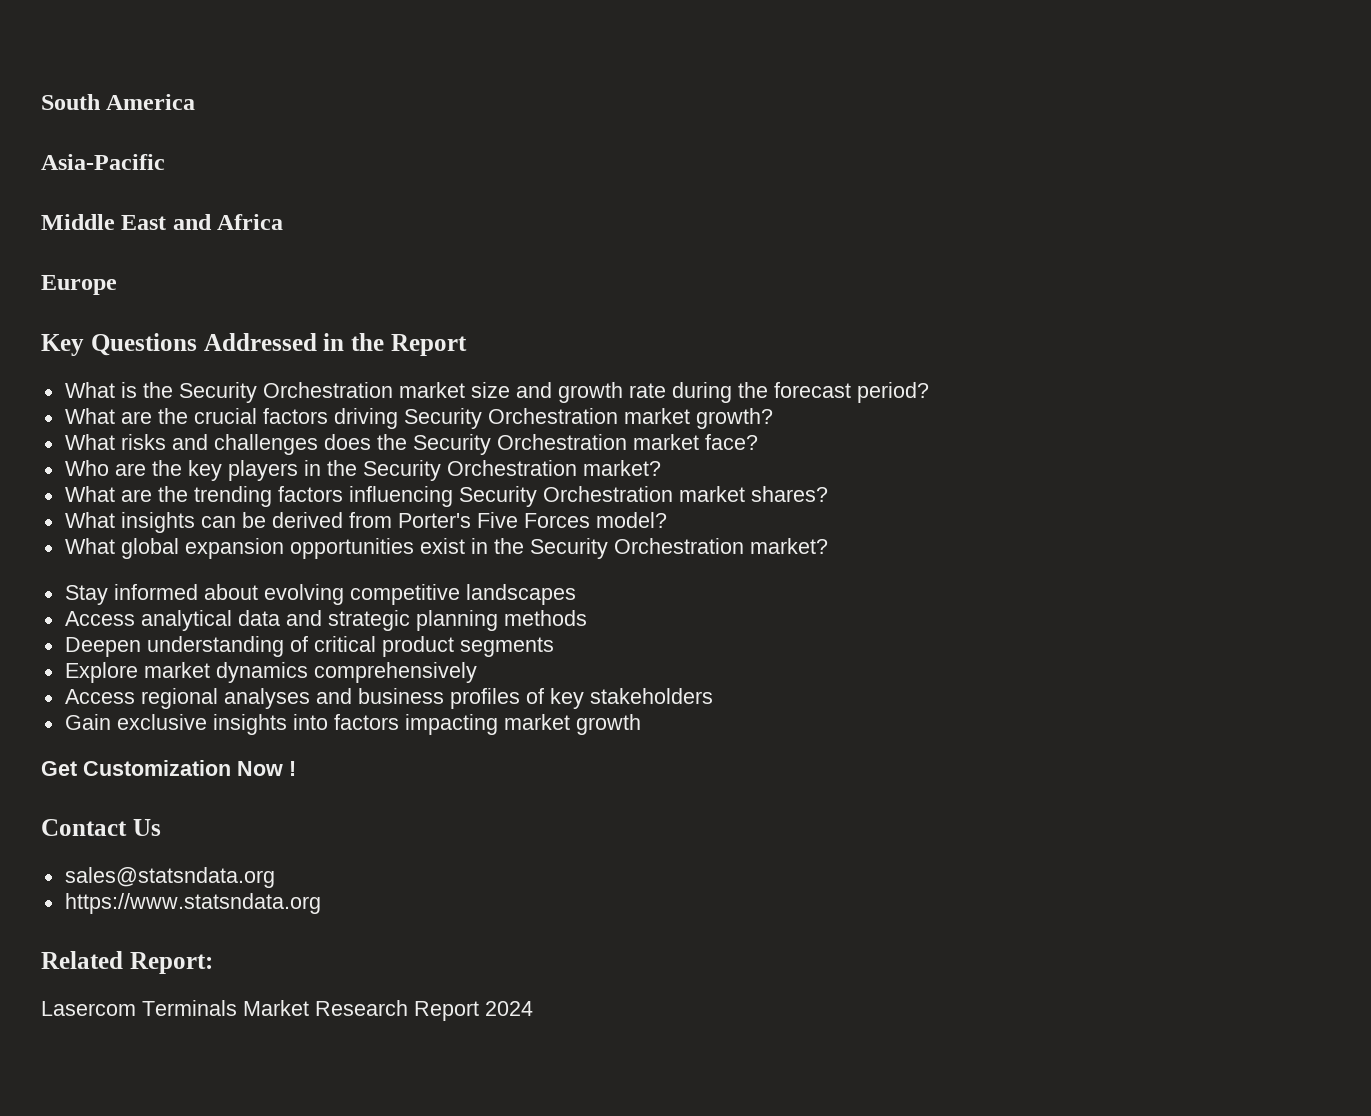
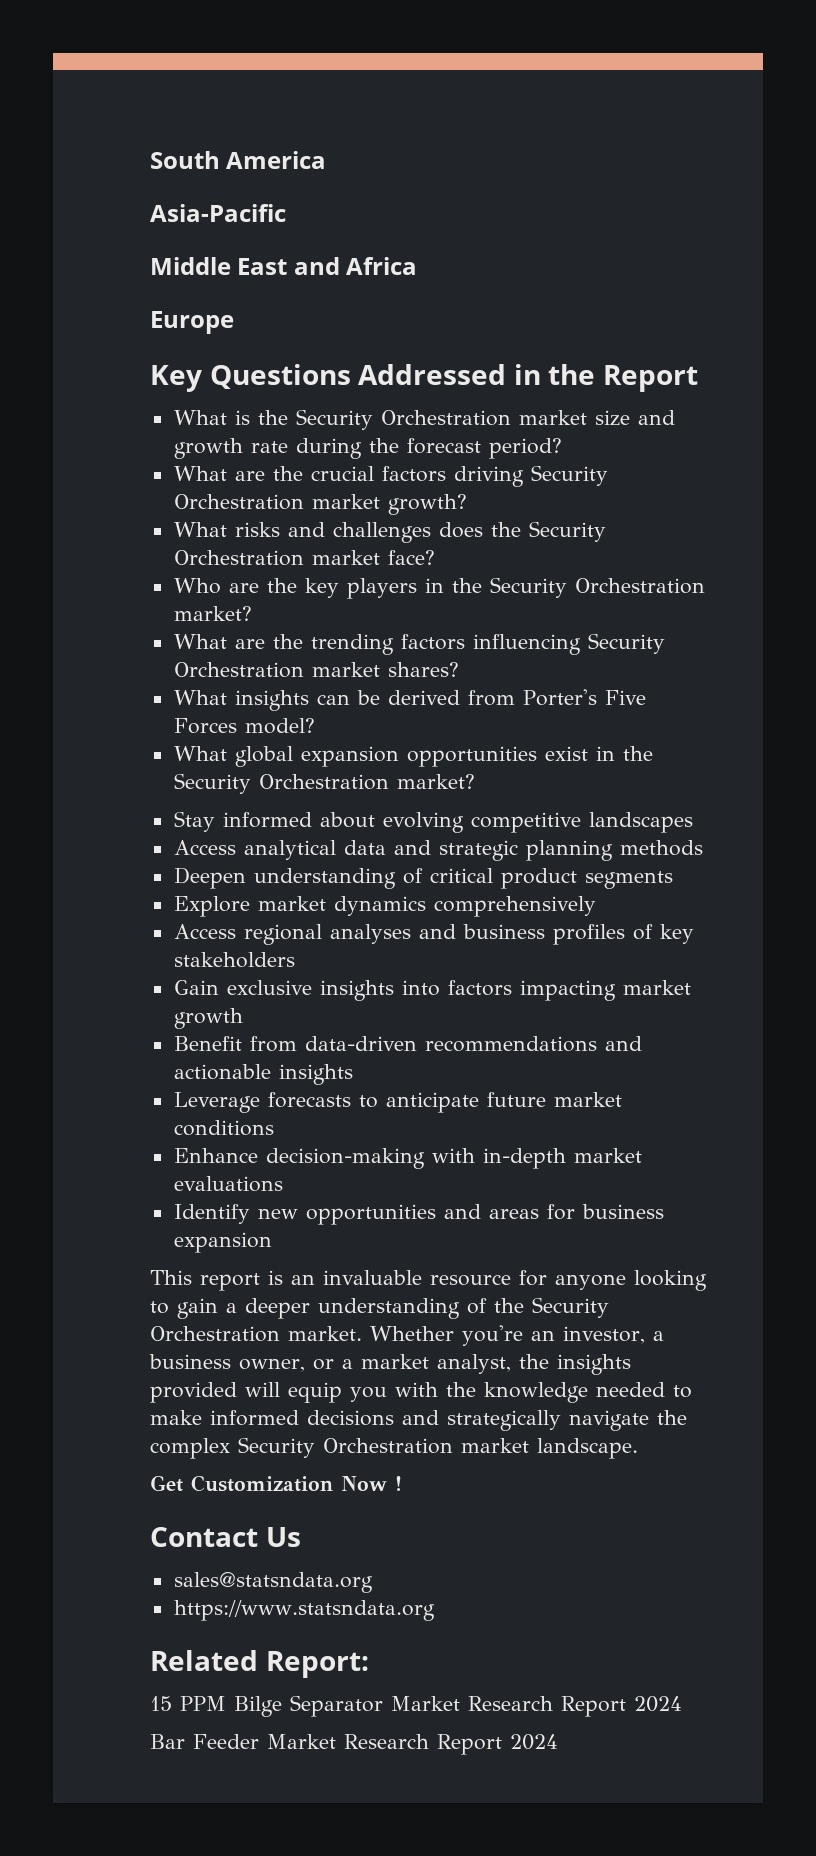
(641, 724) none -> [173,1036,642,1052] [173,1064,353,1085] [173,1092,622,1113] [173,1120,274,1136] [173,1148,642,1169] [173,1176,283,1192] [173,1204,664,1225] [173,1232,272,1253] [150,1270,707,1291] [150,1297,609,1319] [150,1325,664,1346] [149,1354,631,1375] [150,1382,692,1403] [150,1410,687,1431] [150,1437,638,1459] // Benefit from data-driven recommendations and actionable insights // Leverage forecasts to anticipate future market conditions // Enhance decision-making with in-depth market evaluations // Identify new opportunities and areas for business expansion // This report is an invaluable resource for anyone looking to gain a deeper understanding of the Security Orchestration market. Whether you're an investor, a business owner, or a market analyst, the insights provided will equip you with the knowledge needed to make informed decisions and strategically navigate the complex Security Orchestration market landscape.
[41,1000,533,1021] Lasercom Terminals Market Research Report 2024 -> [150,1695,682,1717] [150,1734,558,1755] 15 PPM Bilge Separator Market Research Report 2024 // Bar Feeder Market Research Report 2024

